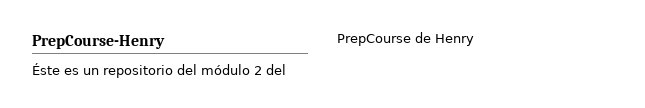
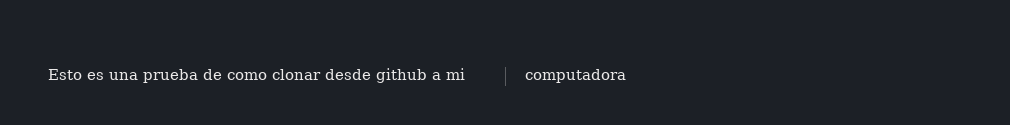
[32,35,165,49] [32,63,286,78] [337,32,474,46] PrepCourse-Henry // Éste es un repositorio del módulo 2 del PrepCourse de Henry -> [48,68,626,83] Esto es una prueba de como clonar desde github a mi computadora

